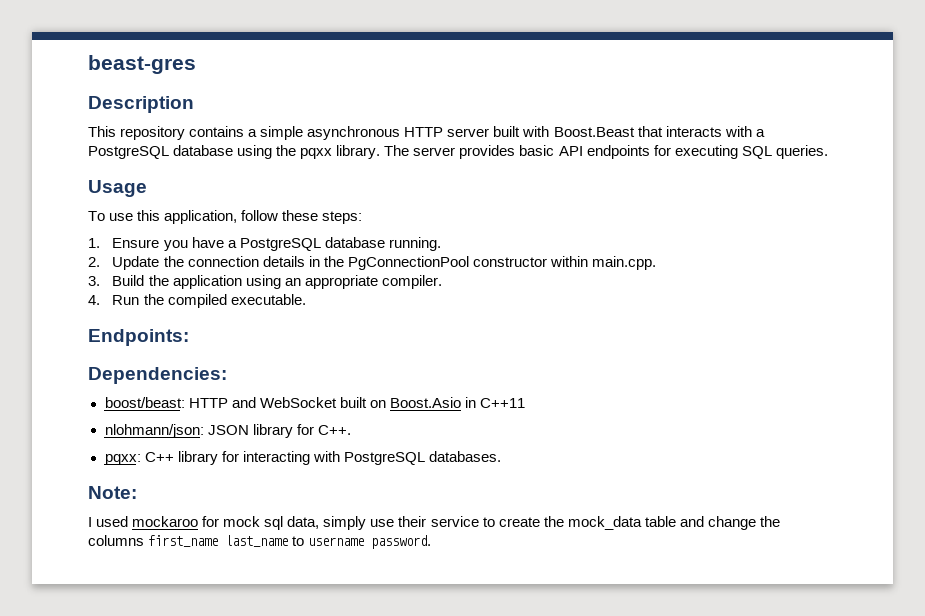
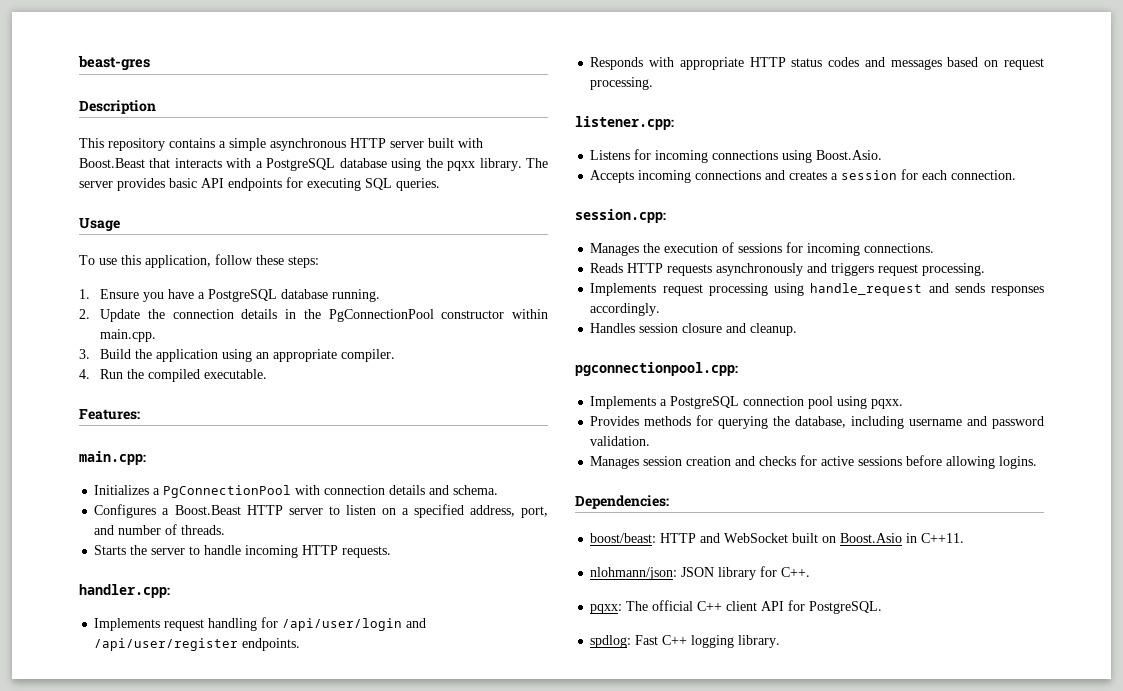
[88,329,189,346] Endpoints: -> [79,409,140,420] [79,451,146,465] [94,485,499,498] [94,504,549,518] [94,524,226,535] [94,545,392,558] [79,584,170,598] [94,617,427,631] [94,638,301,651] [590,57,1044,70] [590,77,654,90] [575,116,674,130] [590,149,883,163] [590,169,1017,183] [575,209,666,223] [590,242,935,256] [590,263,986,276] [590,283,1044,296] [590,303,661,316] [590,323,798,336] [575,362,738,376] [590,396,904,409] [590,415,1044,429] [590,436,651,446] [590,455,1038,469] Features: // main.cpp: // Initializes a PgConnectionPool with connection details and schema. // Configures a Boost.Beast HTTP server to listen on a specified address, port, and number of threads. // Starts the server to handle incoming HTTP requests. // handler.cpp: // Implements request handling for /api/user/login and /api/user/register endpoints. // Responds with appropriate HTTP status codes and messages based on request processing. // listener.cpp: // Listens for incoming connections using Boost.Asio. // Accepts incoming connections and creates a session for each connection. // session.cpp: // Manages the execution of sessions for incoming connections. // Reads HTTP requests asynchronously and triggers request processing. // Implements request processing using handle_request and sends responses accordingly. // Handles session closure and cleanup. // pgconnectionpool.cpp: // Implements a PostgreSQL connection pool using pqxx. // Provides methods for querying the database, including username and password validation. // Manages session creation and checks for active sessions before allowing logins.
[479,398,525,408] C++11 -> [921,533,965,543] C++11.
[144,451,501,465] [88,486,137,499] [88,516,780,530] [88,535,432,549] C++ library for interacting with PostgreSQL databases. // Note: // I used mockaroo for mock sql data, simply use their service to create the mock_data table and change the columns first_name last_name to username password. -> [626,600,883,614] [590,635,781,648] The official C++ client API for PostgreSQL. // spdlog: Fast C++ logging library.

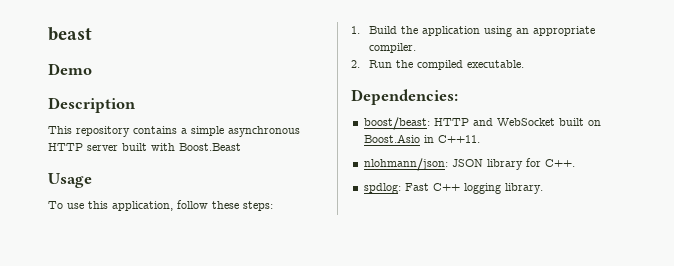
[78,55,150,71] beast-gres -> [48,27,92,41] [48,63,92,75] beast // Demo
[149,158,548,171] [79,177,440,191] that interacts with a PostgreSQL database using the pqxx library. The server provides basic API endpoints for executing SQL queries. -> (241, 147) none
[100,289,381,302] [79,309,548,322] [100,329,157,342] [79,349,90,359] Ensure you have a PostgreSQL database running. // 2. Update the connection details in the PgConnectionPool constructor within main.cpp. // 3. -> (360, 30) none
[79,369,90,379] 4. -> [351,60,360,68] 2.
[79,409,140,420] [79,451,146,465] [94,485,499,498] [94,504,549,518] [94,524,226,535] [94,545,392,558] [79,584,170,598] [94,617,427,631] [94,638,301,651] [590,57,1044,70] [590,77,654,90] [575,116,674,130] [590,149,883,163] [590,169,1017,183] [575,209,666,223] [590,242,935,256] [590,263,986,276] [590,283,1044,296] [590,303,661,316] [590,323,798,336] [575,362,738,376] [590,396,904,409] [590,415,1044,429] [590,436,651,446] [590,455,1038,469] // Features: // main.cpp: // Initializes a PgConnectionPool with connection details and schema. // Configures a Boost.Beast HTTP server to listen on a specified address, port, and number of threads. // Starts the server to handle incoming HTTP requests. // handler.cpp: // Implements request handling for /api/user/login and /api/user/register endpoints. // Responds with appropriate HTTP status codes and messages based on request processing. // listener.cpp: // Listens for incoming connections using Boost.Asio. // Accepts incoming connections and creates a session for each connection. // session.cpp: // Manages the execution of sessions for incoming connections. // Reads HTTP requests asynchronously and triggers request processing. // Implements request processing using handle_request and sends responses accordingly. // Handles session closure and cleanup. // pgconnectionpool.cpp: // Implements a PostgreSQL connection pool using pqxx. // Provides methods for querying the database, including username and password validation. // Manages session creation and checks for active sessions before allowing logins. -> (524, 64) none
[590,600,883,614] // pqxx: The official C++ client API for PostgreSQL. -> (575, 163) none

